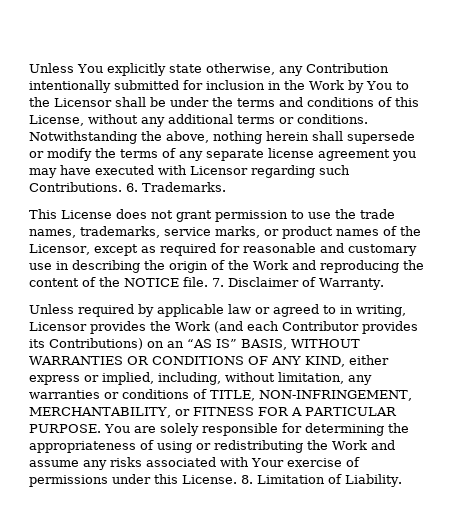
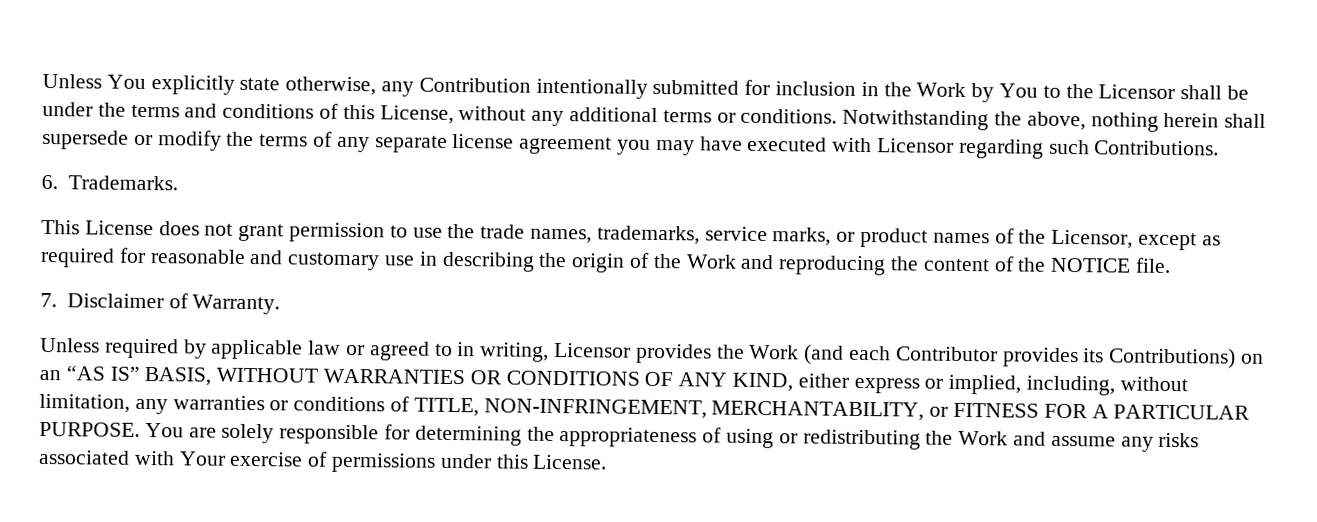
(122, 187) none -> (1220, 148) //
(208, 282) none -> (1172, 265) //
[241,474,402,487] 8. Limitation of Liability. -> (608, 462) none

